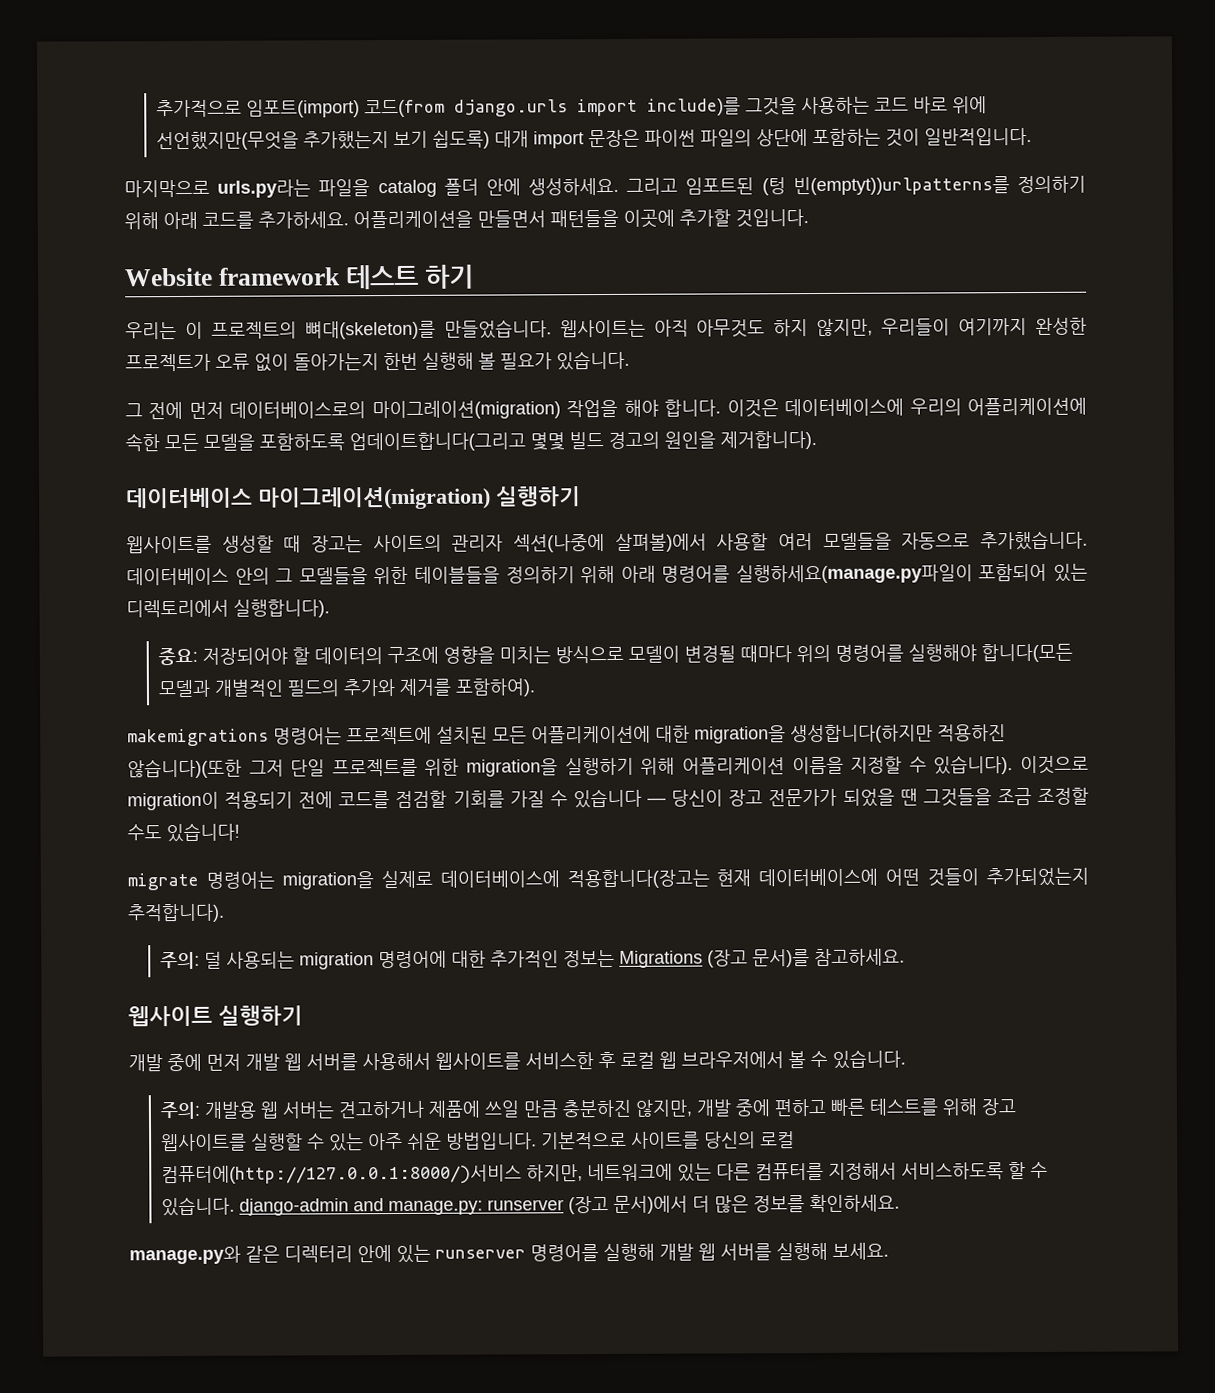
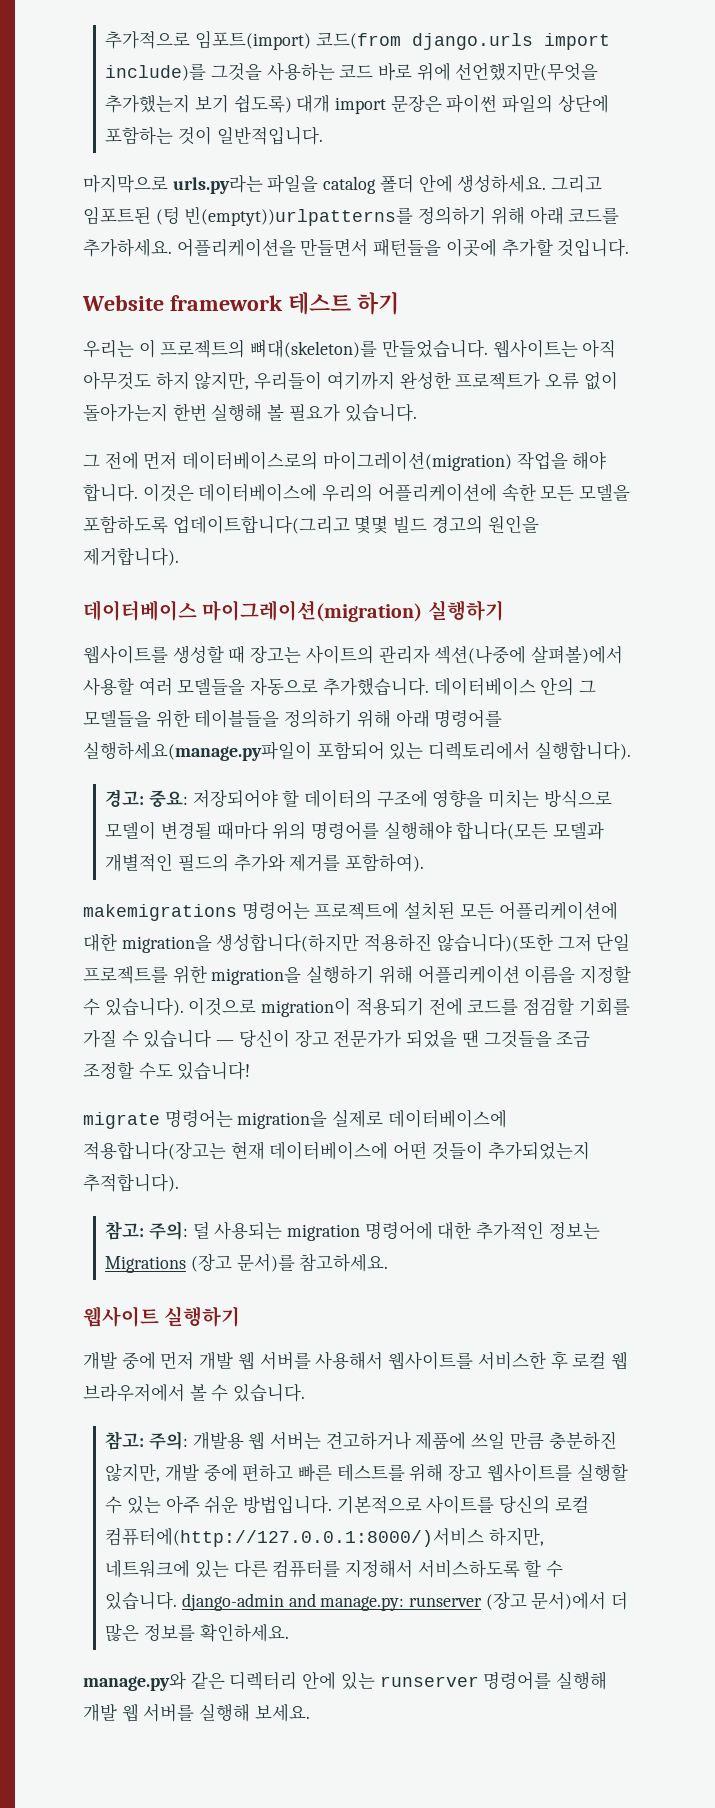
(330, 608) none -> [105,789,145,807] 경고:
(225, 913) none -> [105,1221,145,1240] 참고:
(906, 1059) none -> [105,1431,145,1450] 참고:

